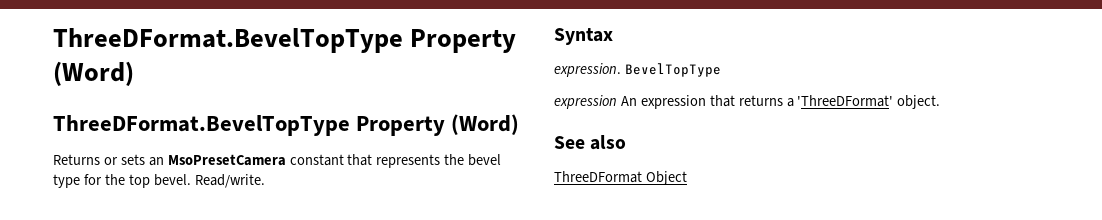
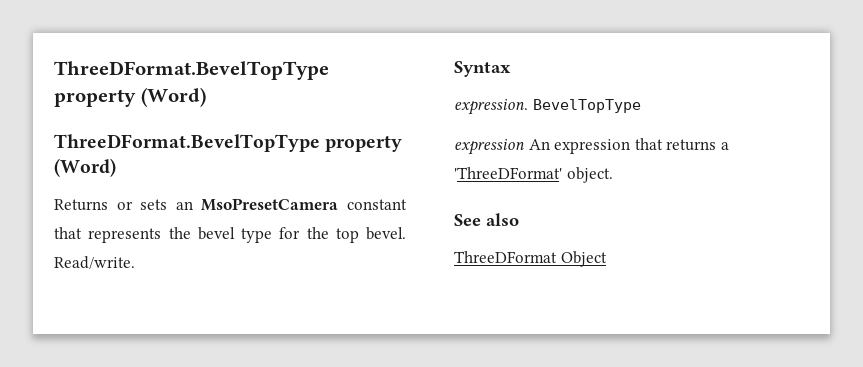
[53,28,517,53] ThreeDFormat.BevelTopType Property -> [54,61,329,80] [54,89,136,107] ThreeDFormat.BevelTopType property
[356,116,446,136] Property -> [325,135,403,152] property

